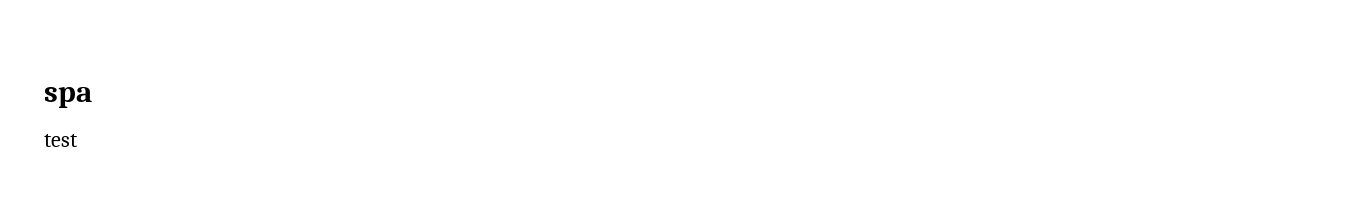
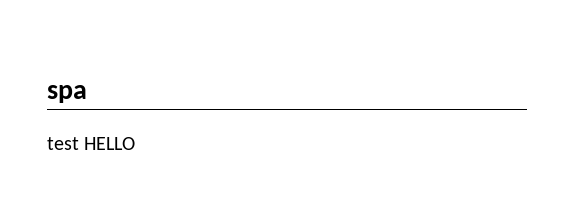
(78, 140) none -> [84,137,136,150] HELLO

